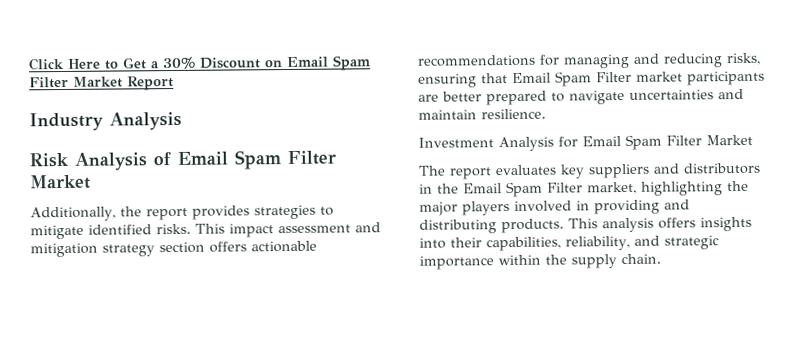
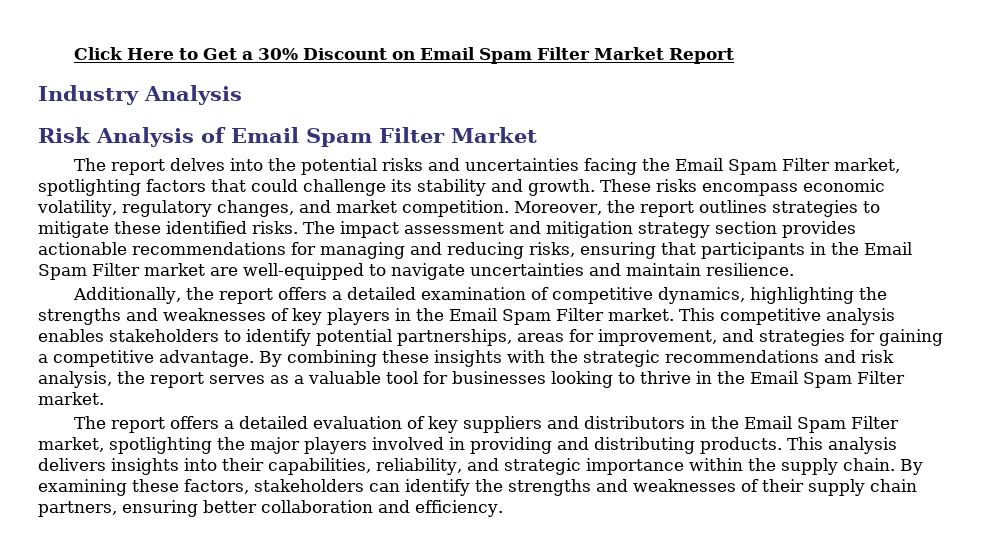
[30,205,250,222] Additionally, the report provides -> [74,158,901,175] [38,179,885,196] [37,200,767,217] The report delves into the potential risks and uncertainties facing the Email Spam Filter market, spotlighting factors that could challenge its stability and growth. These risks encompass economic volatility, regulatory changes, and market competition. Moreover, the report outlines
(84, 232) none -> [114,221,161,234] these
[195,223,225,234] This -> [303,221,335,234] The
[209,241,247,253] offers -> [782,221,856,238] provides
(508, 78) none -> [701,242,859,259] participants in the
[687,70,765,86] [418,90,547,106] participants are better prepared -> [210,263,364,280] are well-equipped
[418,134,753,152] [418,164,557,180] Investment Analysis for Email Spam Filter Market // The report evaluates -> [73,287,888,304] [38,308,895,325] [38,329,943,346] [38,350,894,367] [38,371,905,388] [38,392,104,405] [74,416,426,433] Additionally, the report offers a detailed examination of competitive dynamics, highlighting the strengths and weaknesses of key players in the Email Spam Filter market. This competitive analysis enables stakeholders to identify potential partnerships, areas for improvement, and strategies for gaining a competitive advantage. By combining these insights with the strategic recommendations and risk analysis, the report serves as a valuable tool for businesses looking to thrive in the Email Spam Filter market. // The report offers a detailed evaluation of
[641,181,723,196] highlighting -> [109,437,212,454] spotlighting
[658,217,696,229] offers -> [38,458,106,471] delivers
(661, 259) none -> [899,459,923,475] [38,479,917,496] [38,500,503,517] By examining these factors, stakeholders can identify the strengths and weaknesses of their supply chain partners, ensuring better collaboration and efficiency.

